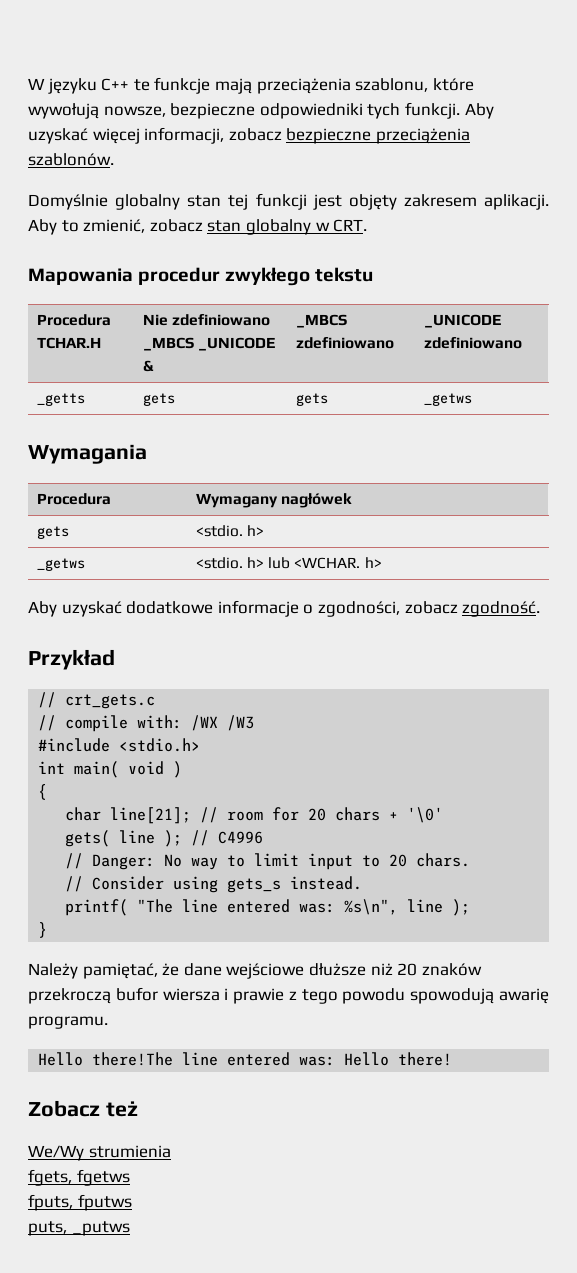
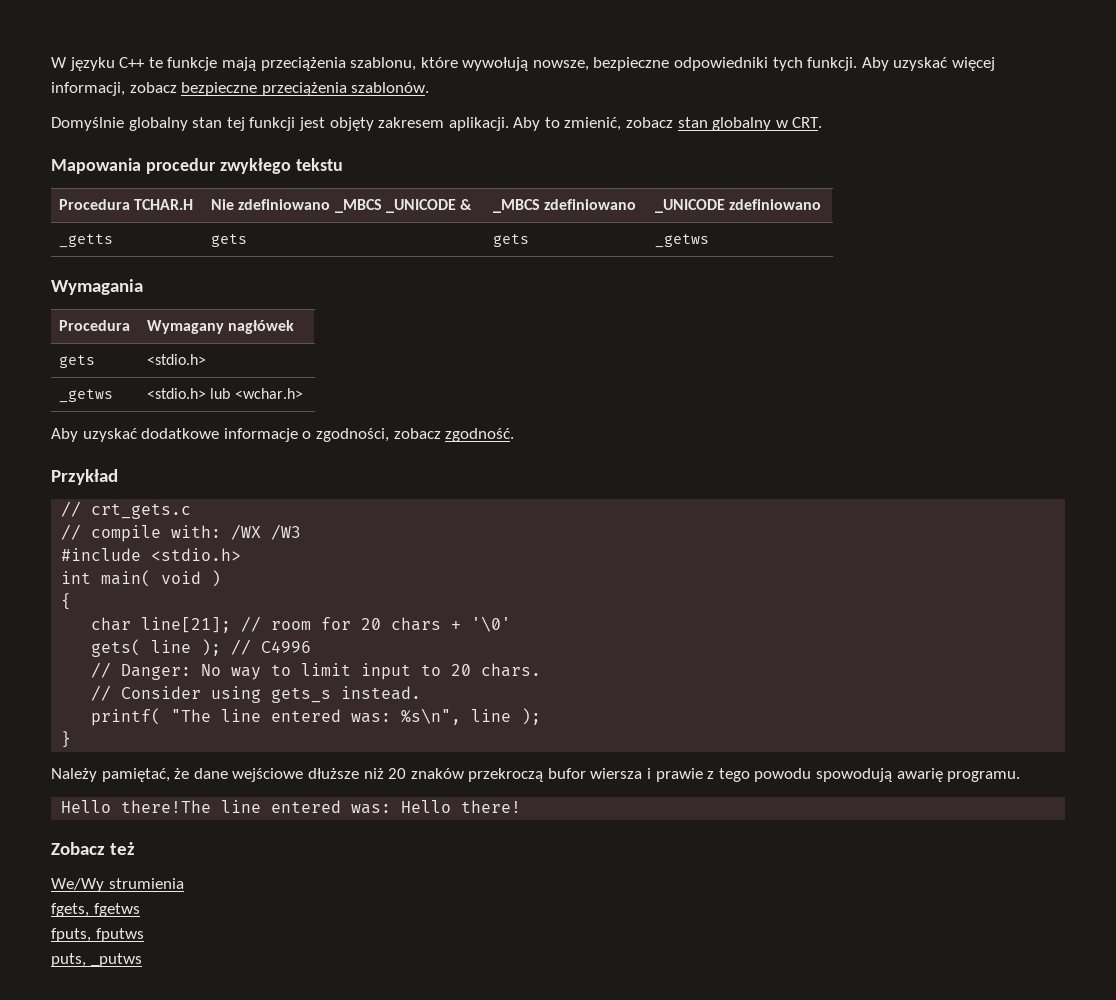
[195,525,265,537] <stdio. h> -> [147,354,207,365] <stdio.h>
[195,557,382,569] <stdio. h> lub <WCHAR. h> -> [147,388,303,399] <stdio.h> lub <wchar.h>

